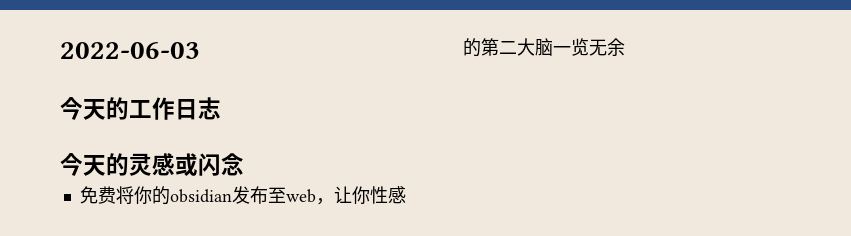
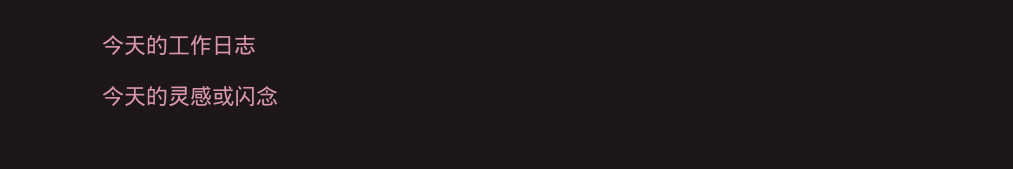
[60,42,200,59] 2022-06-03 // -> (102, 45) none
[79,186,406,205] [462,38,625,57] // 免费将你的obsidian发布至web，让你性感的第二大脑一览无余 -> (278, 96) none

